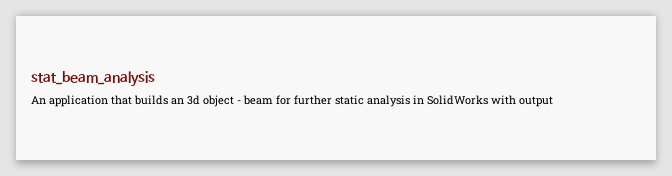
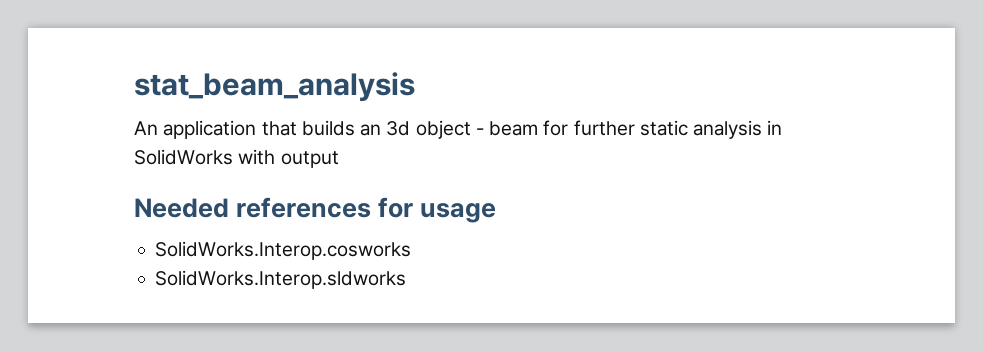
(553, 101) none -> [134,197,497,223] [155,241,412,260] [155,270,407,289] // Needed references for usage // SolidWorks.Interop.cosworks // SolidWorks.Interop.sldworks

